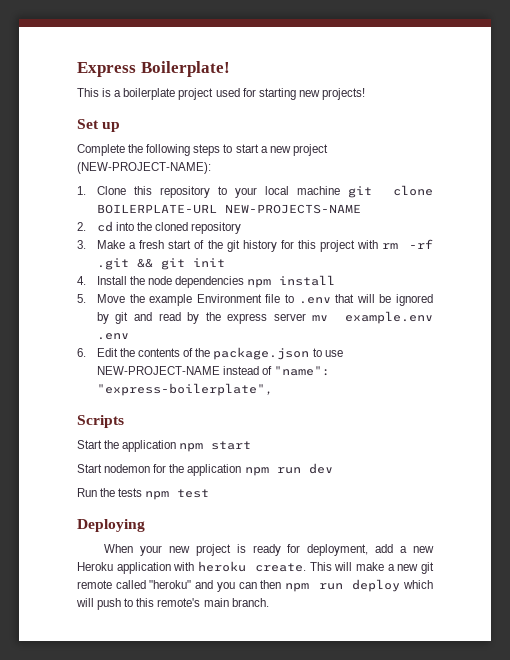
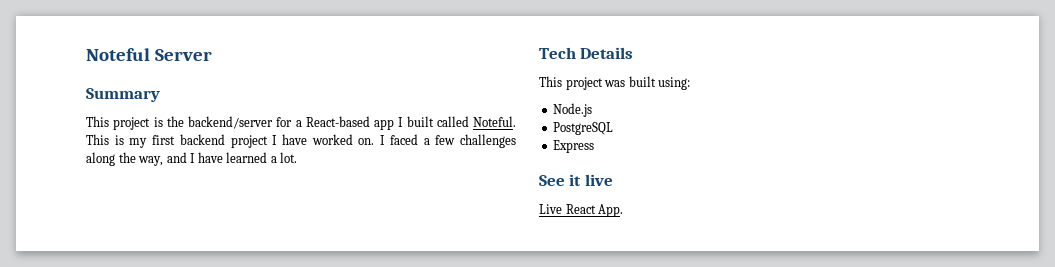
[77,61,230,77] [77,88,365,100] [77,119,121,132] [77,144,328,156] [77,162,211,174] [77,185,433,198] [96,204,361,214] [77,221,242,234] [77,239,433,252] [96,258,225,270] [77,275,336,288] [77,294,433,306] [96,311,433,324] [96,333,129,340] [77,347,343,360] [96,366,331,376] [96,383,273,396] [77,415,124,428] [77,440,252,452] [77,463,333,476] [77,488,210,500] [77,519,145,532] [104,544,434,556] [77,561,434,574] [77,579,433,592] [76,598,269,610] Express Boilerplate! // This is a boilerplate project used for starting new projects! // Set up // Complete the following steps to start a new project (NEW-PROJECT-NAME): // 1. Clone this repository to your local machine git clone BOILERPLATE-URL NEW-PROJECTS-NAME // 2. cd into the cloned repository // 3. Make a fresh start of the git history for this project with rm -rf .git && git init // 4. Install the node dependencies npm install // 5. Move the example Environment file to .env that will be ignored by git and read by the express server mv example.env .env // 6. Edit the contents of the package.json to use NEW-PROJECT-NAME instead of "name": "express-boilerplate", // Scripts // Start the application npm start // Start nodemon for the application npm run dev // Run the tests npm test // Deploying // When your new project is ready for deployment, add a new Heroku application with heroku create. This will make a new git remote called "heroku" and you can then npm run deploy which will push to this remote's main branch. -> [86,48,212,61] [86,88,160,102] [86,116,516,130] [86,134,517,148] [86,152,298,166] [539,47,634,59] [539,76,691,90] [553,103,593,117] [553,122,614,135] [553,140,595,153] [539,174,613,186] [539,204,624,217] Noteful Server // Summary // This project is the backend/server for a React-based app I built called Noteful. This is my first backend project I have worked on. I faced a few challenges along the way, and I have learned a lot. // Tech Details // This project was built using: // Node.js // PostgreSQL // Express // See it live // Live React App.

